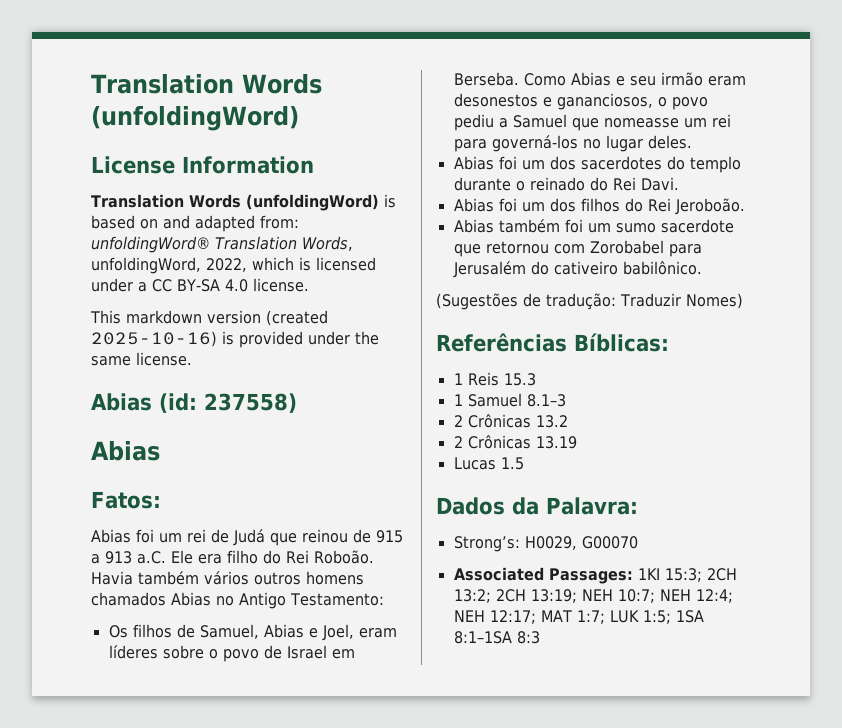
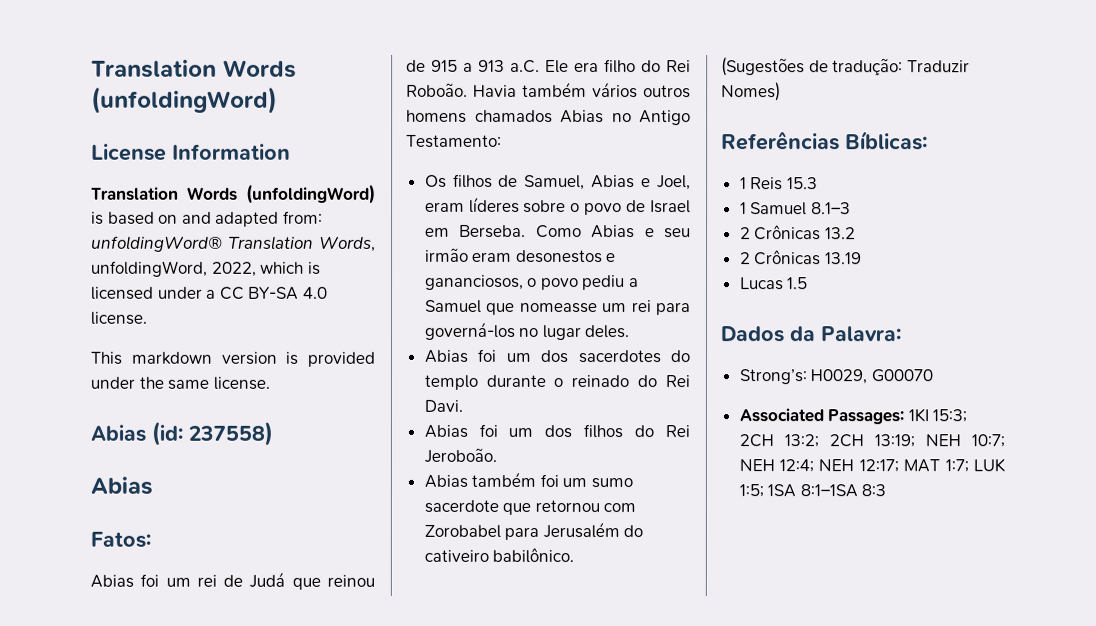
[266,310,328,326] [91,331,217,347] (created 2025-10-16) -> (277, 358) none

